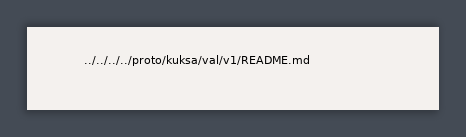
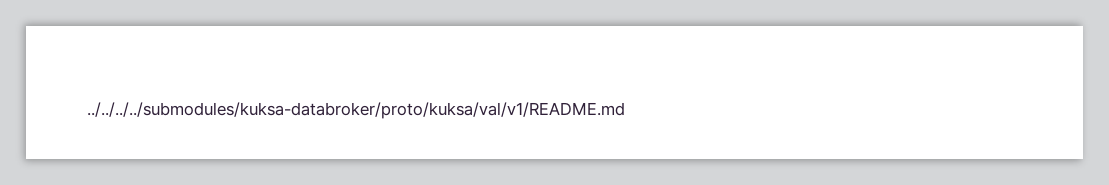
[84,55,310,66] ../../../../proto/kuksa/val/v1/README.md -> [87,102,625,119] ../../../../submodules/kuksa-databroker/proto/kuksa/val/v1/README.md

